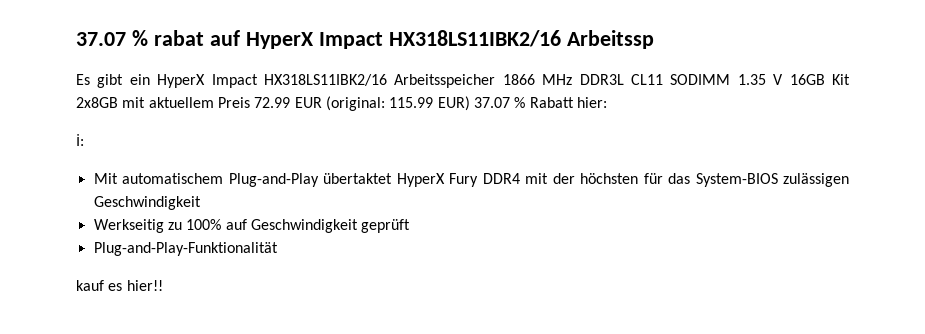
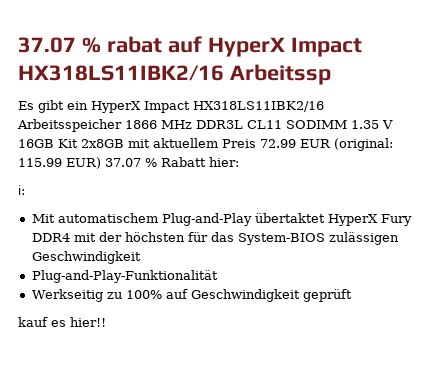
(201, 203) none -> [31,270,218,283] // Plug-and-Play-Funktionalität
[93,242,278,256] // Plug-and-Play-Funktionalität -> (352, 295) none

